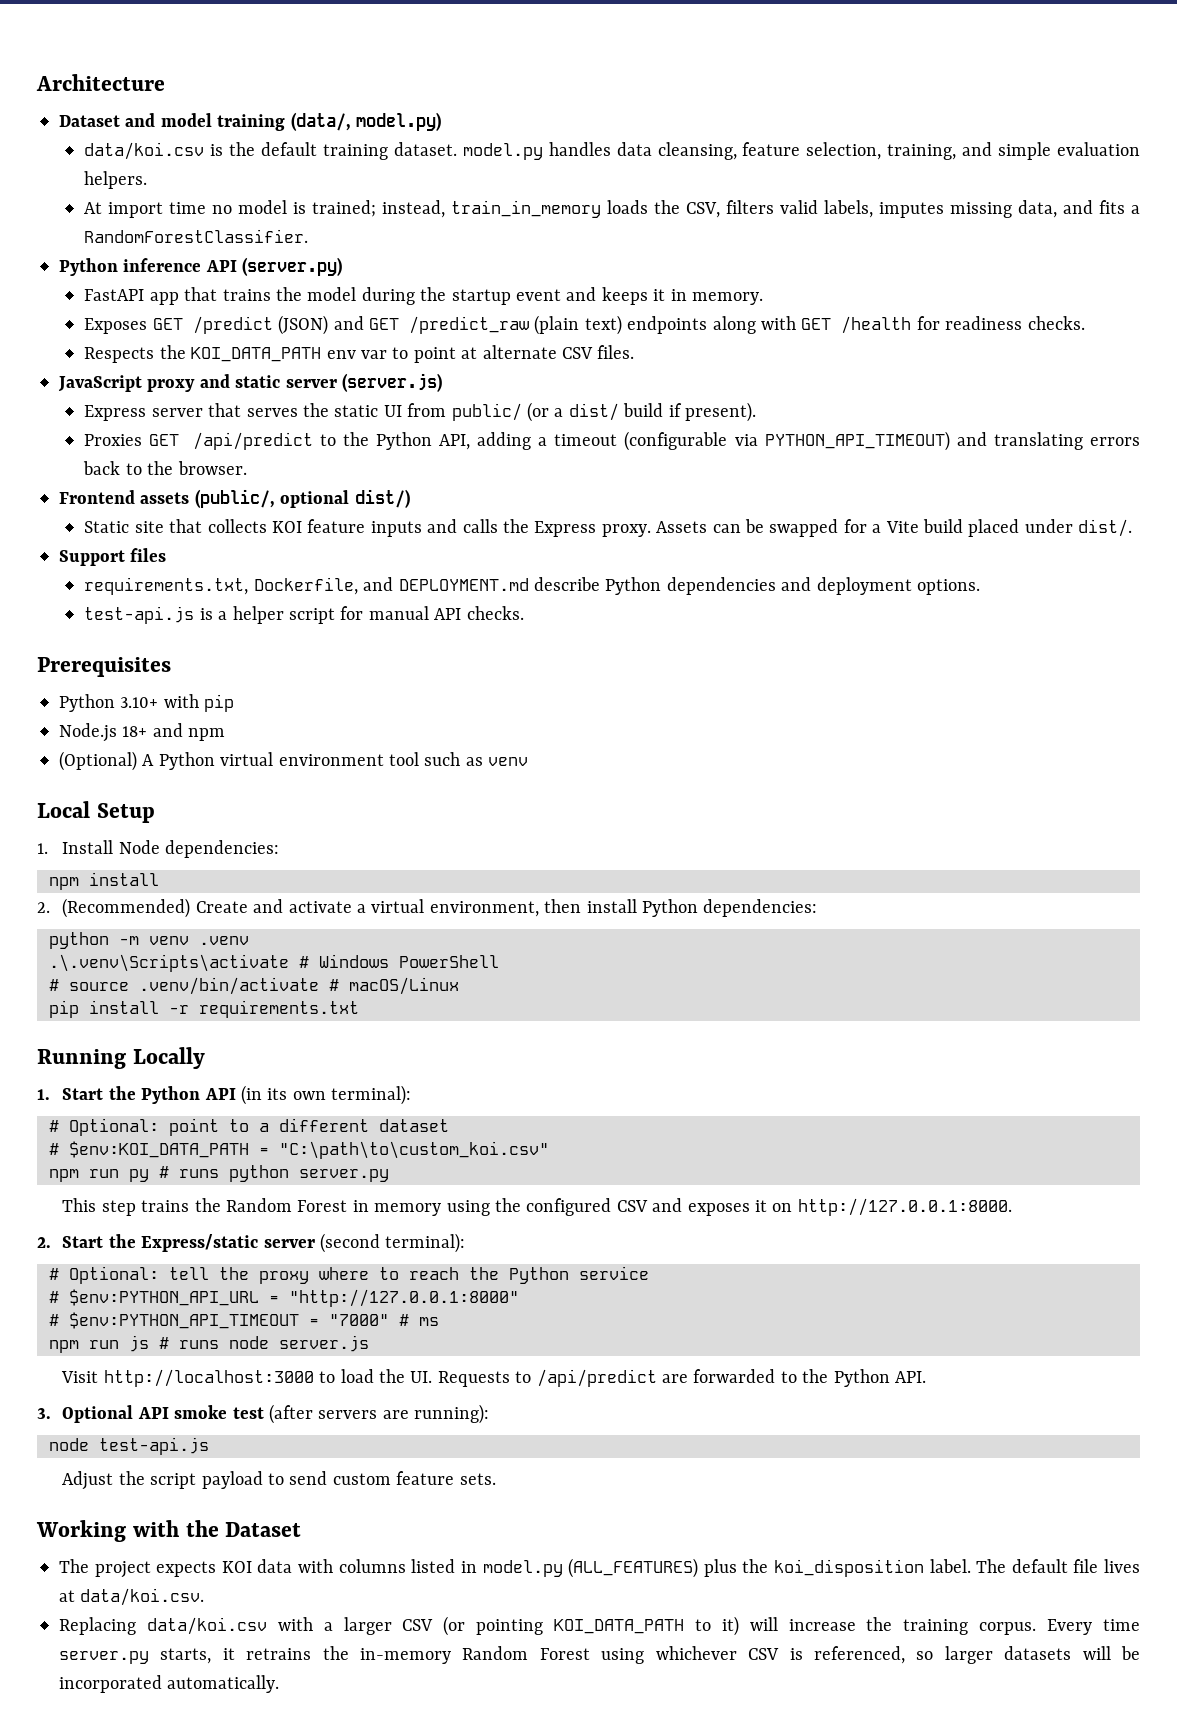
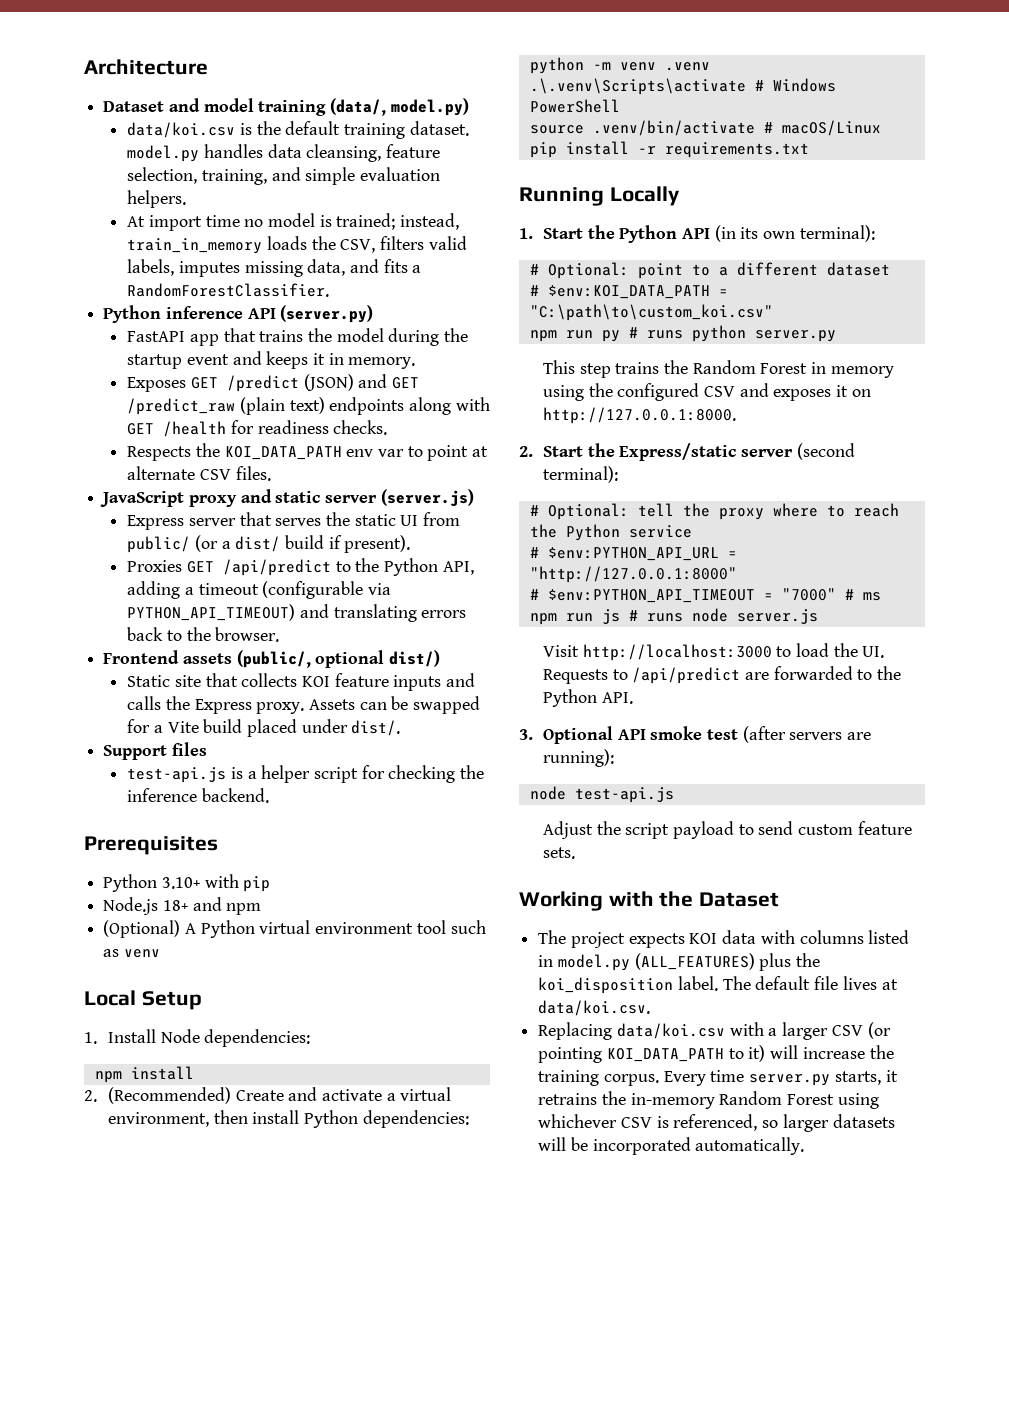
[84,577,980,595] // requirements.txt, Dockerfile, and DEPLOYMENT.md describe Python dependencies and deployment options. -> (207, 749) none
[368,606,524,620] manual API checks. -> [388,765,485,783] [127,788,269,803] checking the inference backend.
[49,979,59,991] # -> (620, 106) none

